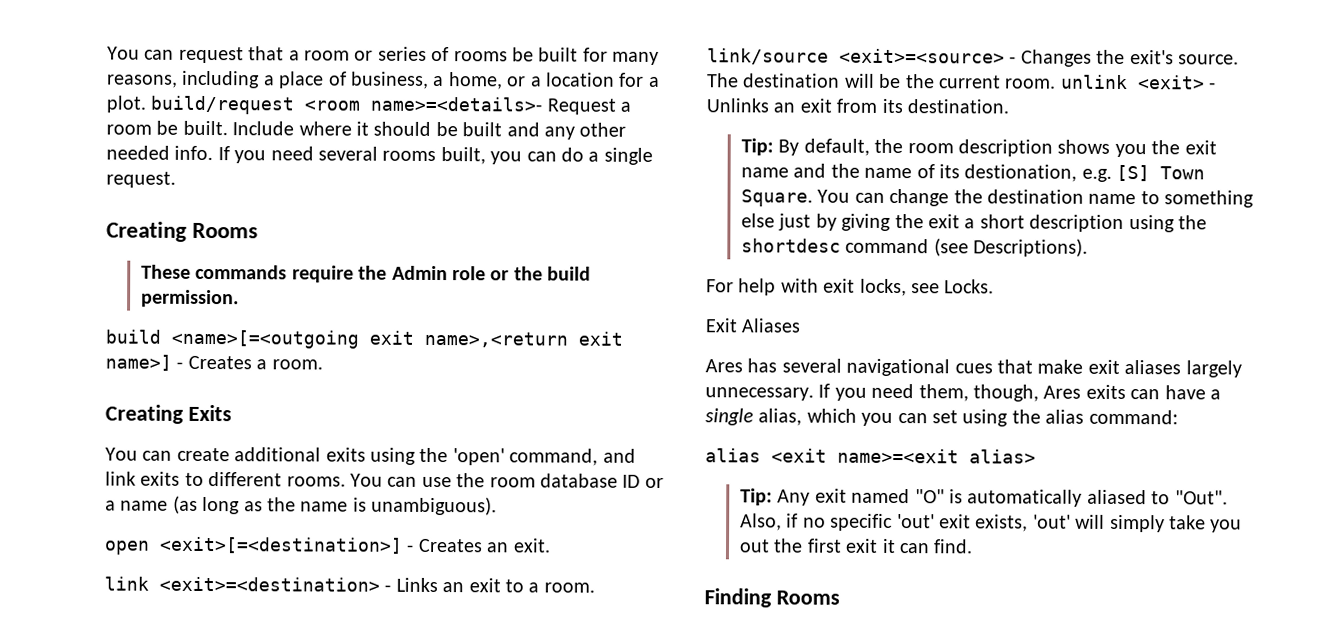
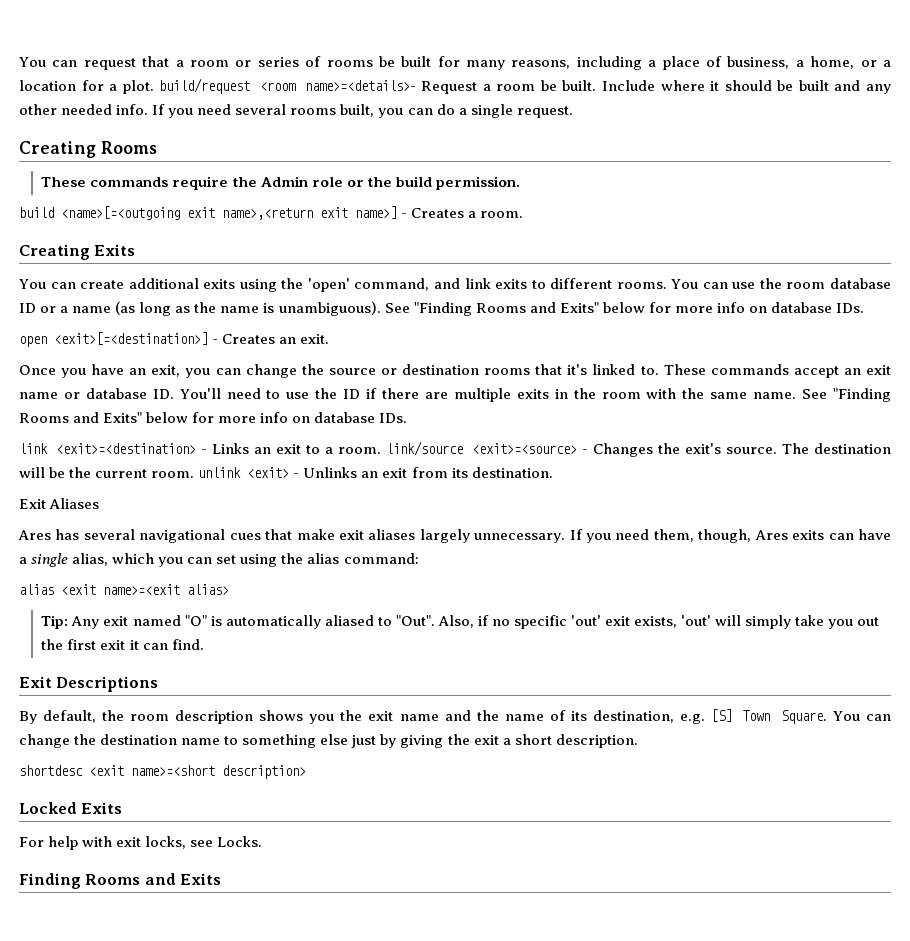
(498, 506) none -> [384,302,865,316] See "Finding Rooms and Exits" below for more info on database IDs.
(551, 545) none -> [19,364,891,378] [19,388,892,402] [19,412,408,423] // Once you have an exit, you can change the source or destination rooms that it's linked to. These commands accept an exit name or database ID. You'll need to use the ID if there are multiple exits in the room with the same name. See "Finding Rooms and Exits" below for more info on database IDs.
[741,138,1217,158] [741,163,1206,182] [741,188,1255,208] [741,213,1208,233] [741,238,1089,257] [706,278,995,297] // Tip: By default, the room description shows you the exit name and the name of its destionation, e.g. [S] Town Square. You can change the destination name to something else just by giving the exit a short description using the shortdesc command (see Descriptions). // For help with exit locks, see Locks. -> (553, 472) none
(974, 546) none -> [19,676,159,692] [19,709,891,724] [19,734,638,748] [19,765,306,779] [19,802,123,814] [19,836,263,850] // Exit Descriptions // By default, the room description shows you the exit name and the name of its destination, e.g. [S] Town Square. You can change the destination name to something else just by giving the exit a short description. // shortdesc <exit name>=<short description> // Locked Exits // For help with exit locks, see Locks.
(840, 597) none -> [144,873,222,885] and Exits

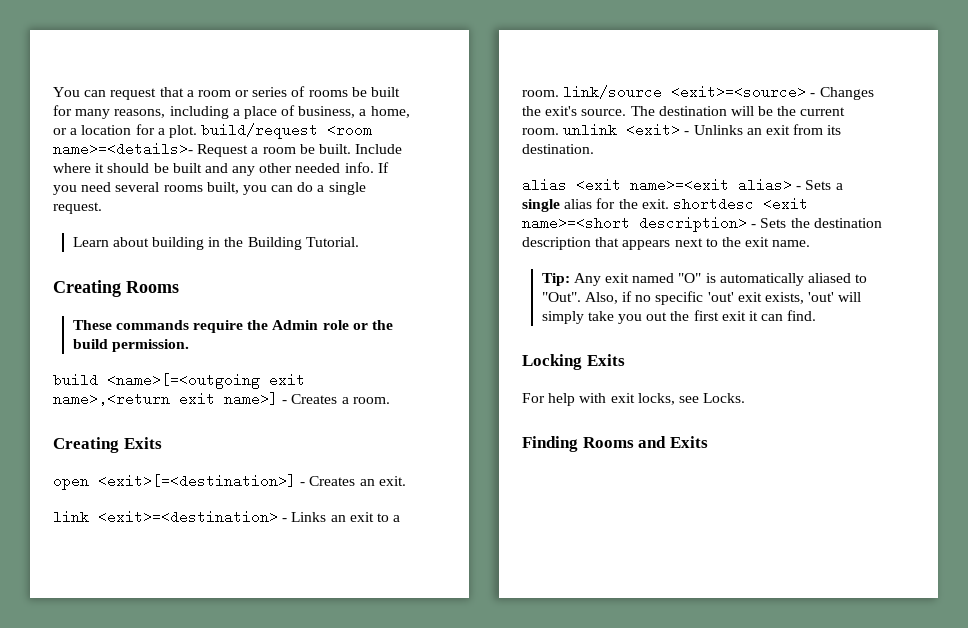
(573, 112) none -> [72,237,359,250] // Learn about building in the Building Tutorial.
[19,278,892,292] [19,301,865,316] // You can create additional exits using the 'open' command, and link exits to different rooms. You can use the room database ID or a name (as long as the name is unambiguous). See "Finding Rooms and Exits" below for more info on database IDs. -> (162, 443) none
[19,364,891,378] [19,388,892,402] [19,412,408,423] // Once you have an exit, you can change the source or destination rooms that it's linked to. These commands accept an exit name or database ID. You'll need to use the ID if there are multiple exits in the room with the same name. See "Finding Rooms and Exits" below for more info on database IDs. -> (406, 481) none
[19,498,100,509] [18,529,892,543] [19,553,419,567] [19,584,229,595] Exit Aliases // Ares has several navigational cues that make exit aliases largely unnecessary. If you need them, though, Ares exits can have a single alias, which you can set using the alias command: // alias <exit name>=<exit alias> -> [522,178,843,192] [522,197,808,212] [522,216,882,232] [522,237,811,250] alias <exit name>=<exit alias> - Sets a single alias for the exit. shortdesc <exit name>=<short description> - Sets the destination description that appears next to the exit name.
[19,676,159,692] [19,709,891,724] [19,734,638,748] [19,765,306,779] [19,802,77,814] Exit Descriptions // By default, the room description shows you the exit name and the name of its destination, e.g. [S] Town Square. You can change the destination name to something else just by giving the exit a short description. // shortdesc <exit name>=<short description> // Locked -> [522,354,582,370] Locking

